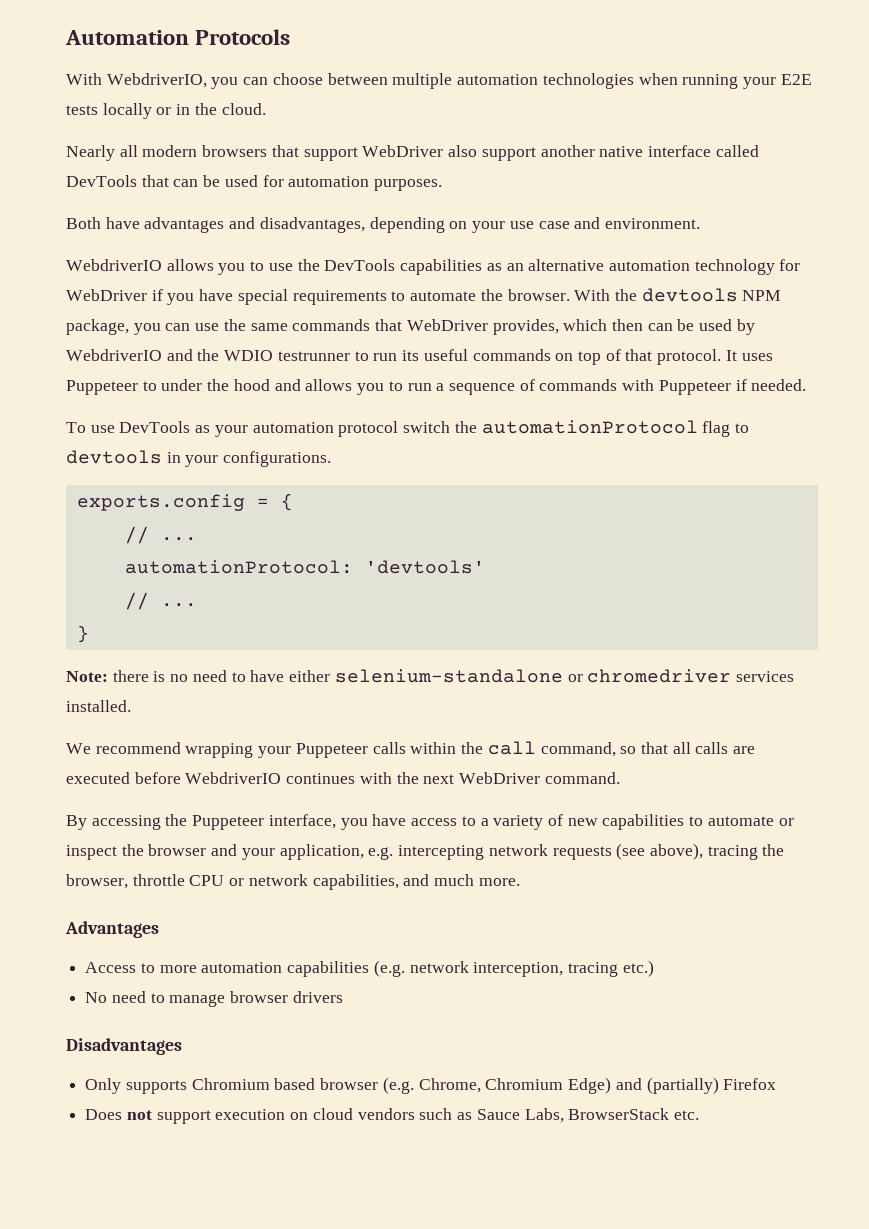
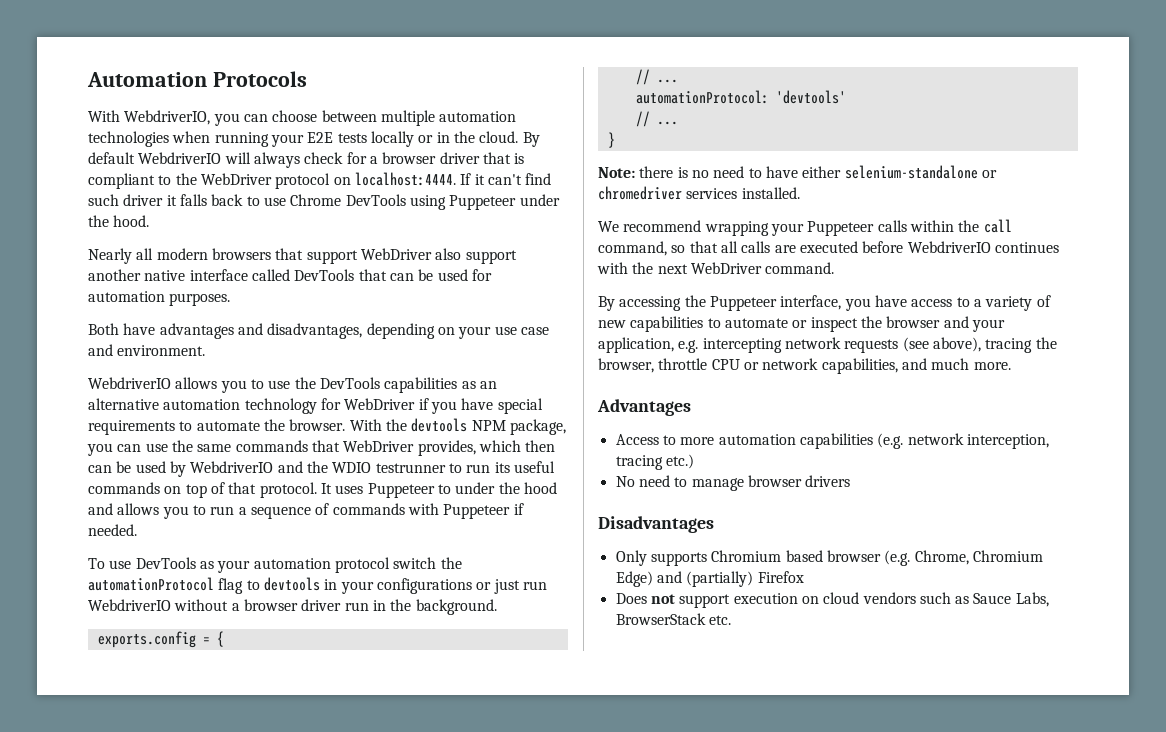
(266, 109) none -> [522,132,540,147] [88,152,525,168] [88,172,552,189] [88,194,560,210] [88,215,150,227] By default WebdriverIO will always check for a browser driver that is compliant to the WebDriver protocol on localhost:4444. If it can't find such driver it falls back to use Chrome DevTools using Puppeteer under the hood.
[223,451,332,467] configurations. -> [376,578,547,594] [88,599,497,615] configurations or just run WebdriverIO without a browser driver run in the background.

